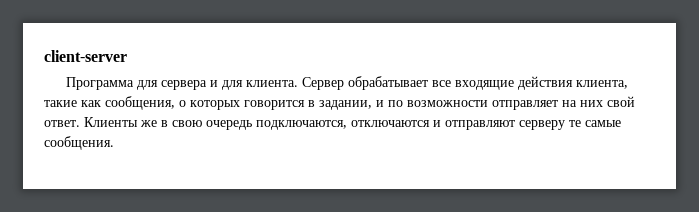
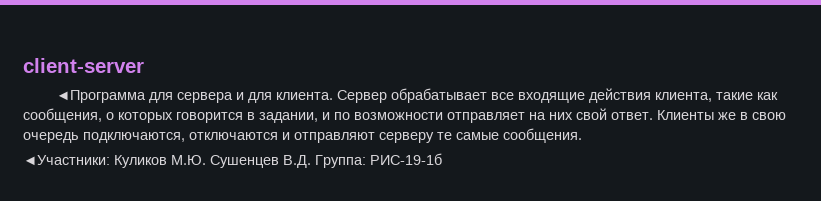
[65,77,134,90] Программа -> [55,90,146,103] ◄Программа
(114, 143) none -> [23,153,442,168] // ◄Участники: Куликов М.Ю. Сушенцев В.Д. Группа: РИС-19-1б

